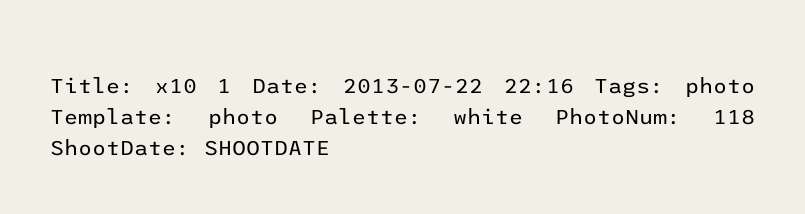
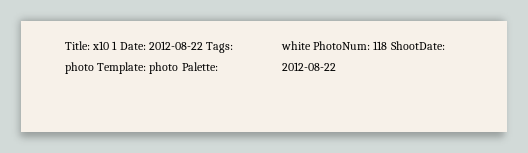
[342,78,574,94] 2013-07-22 22:16 -> [148,41,203,50] 2012-08-22
[204,140,330,156] SHOOTDATE -> [282,62,336,71] 2012-08-22

